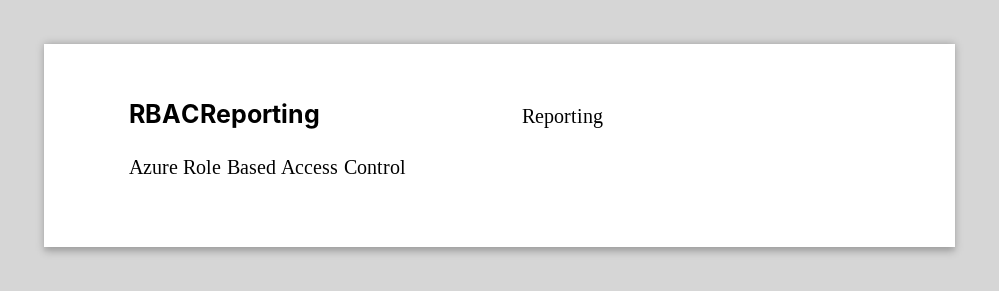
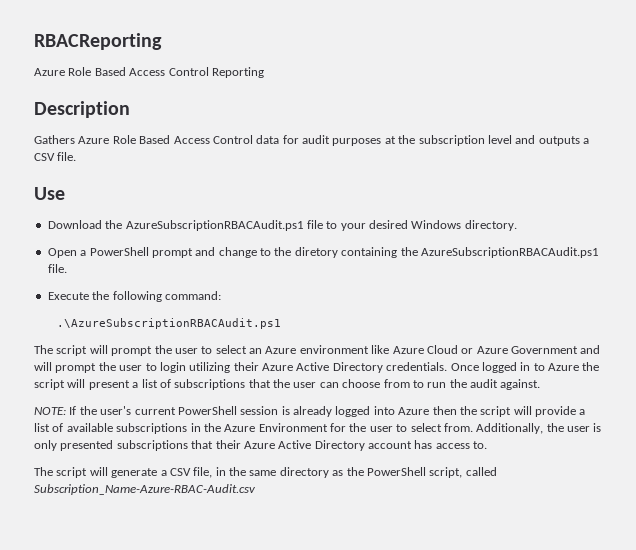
(603, 118) none -> [34,101,130,118] [34,135,589,146] [34,152,77,161] [34,187,65,200] [47,220,517,231] [47,247,599,258] [47,264,67,273] [47,291,221,302] [57,318,282,329] [34,345,601,356] [34,362,600,373] [34,379,541,390] [34,406,586,417] [34,423,602,434] [34,440,488,451] [34,467,497,478] [34,484,256,495] // Description // Gathers Azure Role Based Access Control data for audit purposes at the subscription level and outputs a CSV file. // Use // Download the AzureSubscriptionRBACAudit.ps1 file to your desired Windows directory. // Open a PowerShell prompt and change to the diretory containing the AzureSubscriptionRBACAudit.ps1 file. // Execute the following command: // .\AzureSubscriptionRBACAudit.ps1 // The script will prompt the user to select an Azure environment like Azure Cloud or Azure Government and will prompt the user to login utilizing their Azure Active Directory credentials. Once logged in to Azure the script will present a list of subscriptions that the user can choose from to run the audit against. // NOTE: If the user's current PowerShell session is already logged into Azure then the script will provide a list of available subscriptions in the Azure Environment for the user to select from. Additionally, the user is only presented subscriptions that their Azure Active Directory account has access to. // The script will generate a CSV file, in the same directory as the PowerShell script, called Subscription_Name-Azure-RBAC-Audit.csv

